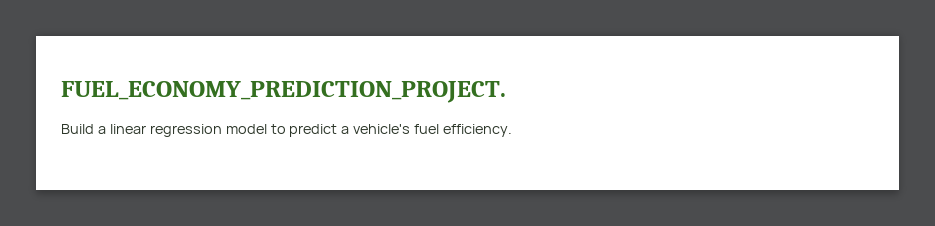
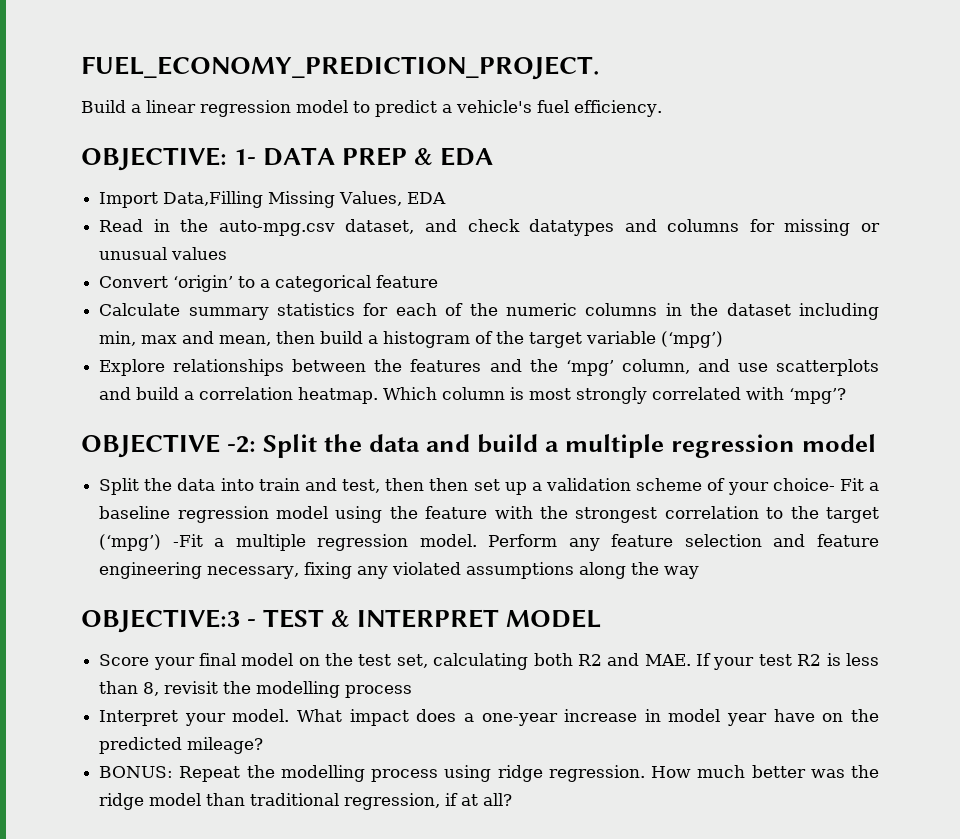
(513, 130) none -> [81,147,494,171] [99,191,447,208] [99,219,880,236] [99,247,228,260] [99,275,439,292] [99,303,880,320] [99,331,724,348] [99,359,880,376] [99,387,847,404] [81,434,877,458] [99,478,879,495] [99,506,880,523] [99,534,879,551] [99,562,700,579] [81,609,602,633] [99,653,880,670] [99,681,413,698] [99,709,880,726] [99,737,264,754] [99,765,879,782] [99,793,513,810] // OBJECTIVE: 1- DATA PREP & EDA // Import Data,Filling Missing Values, EDA // Read in the auto-mpg.csv dataset, and check datatypes and columns for missing or unusual values // Convert ‘origin’ to a categorical feature // Calculate summary statistics for each of the numeric columns in the dataset including min, max and mean, then build a histogram of the target variable (‘mpg’) // Explore relationships between the features and the ‘mpg’ column, and use scatterplots and build a correlation heatmap. Which column is most strongly correlated with ‘mpg’? // OBJECTIVE -2: Split the data and build a multiple regression model // Split the data into train and test, then then set up a validation scheme of your choice- Fit a baseline regression model using the feature with the strongest correlation to the target (‘mpg’) -Fit a multiple regression model. Perform any feature selection and feature engineering necessary, fixing any violated assumptions along the way // OBJECTIVE:3 - TEST & INTERPRET MODEL // Score your final model on the test set, calculating both R2 and MAE. If your test R2 is less than 8, revisit the modelling process // Interpret your model. What impact does a one-year increase in model year have on the predicted mileage? // BONUS: Repeat the modelling process using ridge regression. How much better was the ridge model than traditional regression, if at all?

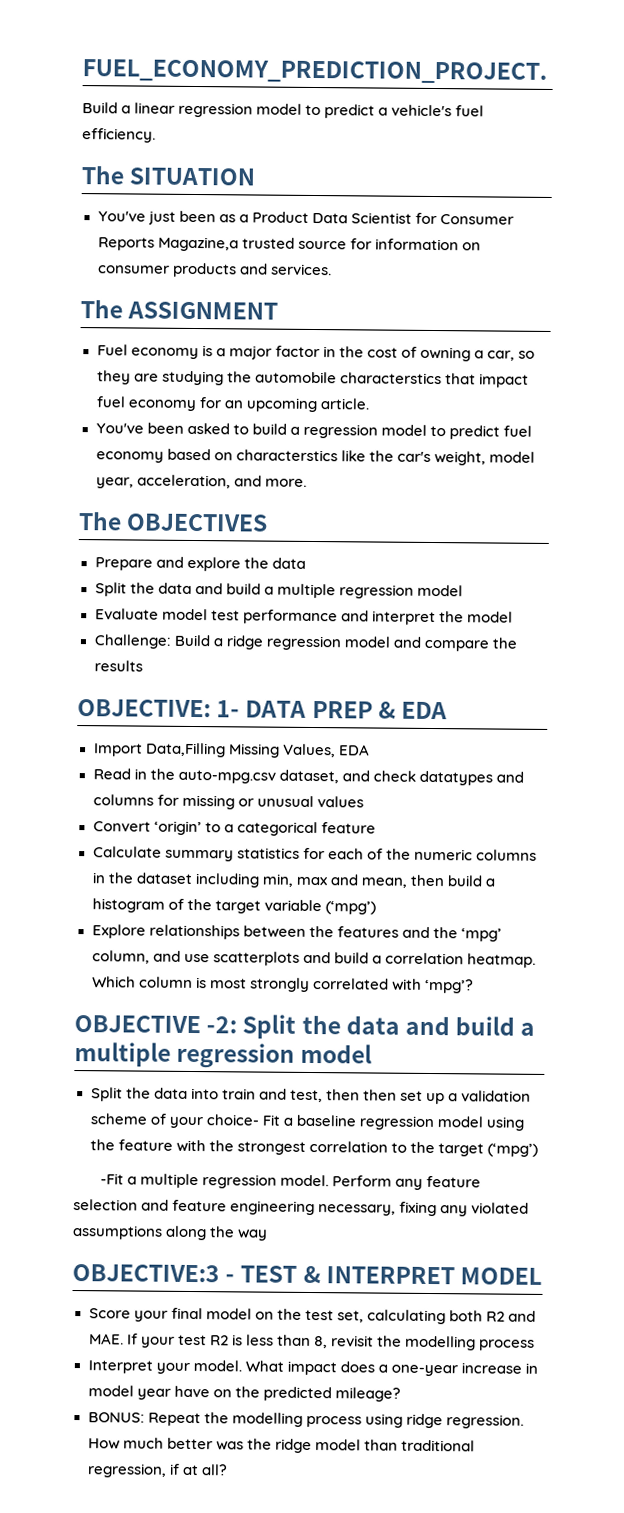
(662, 108) none -> [81,165,256,186] [97,210,514,225] [97,236,481,252] [97,262,332,278] [80,299,279,320] [96,344,536,362] [96,370,529,388] [95,396,370,413] [95,422,533,440] [95,448,535,466] [95,474,307,489] [78,511,269,532] [94,556,306,572] [94,582,463,599] [94,608,513,626] [93,634,518,652] [93,660,143,672] // The SITUATION // You've just been as a Product Data Scientist for Consumer Reports Magazine,a trusted source for information on consumer products and services. // The ASSIGNMENT // Fuel economy is a major factor in the cost of owning a car, so they are studying the automobile characterstics that impact fuel economy for an upcoming article. // You've been asked to build a regression model to predict fuel economy based on characterstics like the car's weight, model year, acceleration, and more. // The OBJECTIVES // Prepare and explore the data // Split the data and build a multiple regression model // Evaluate model test performance and interpret the model // Challenge: Build a ridge regression model and compare the results
(162, 542) none -> (538, 1150) //

